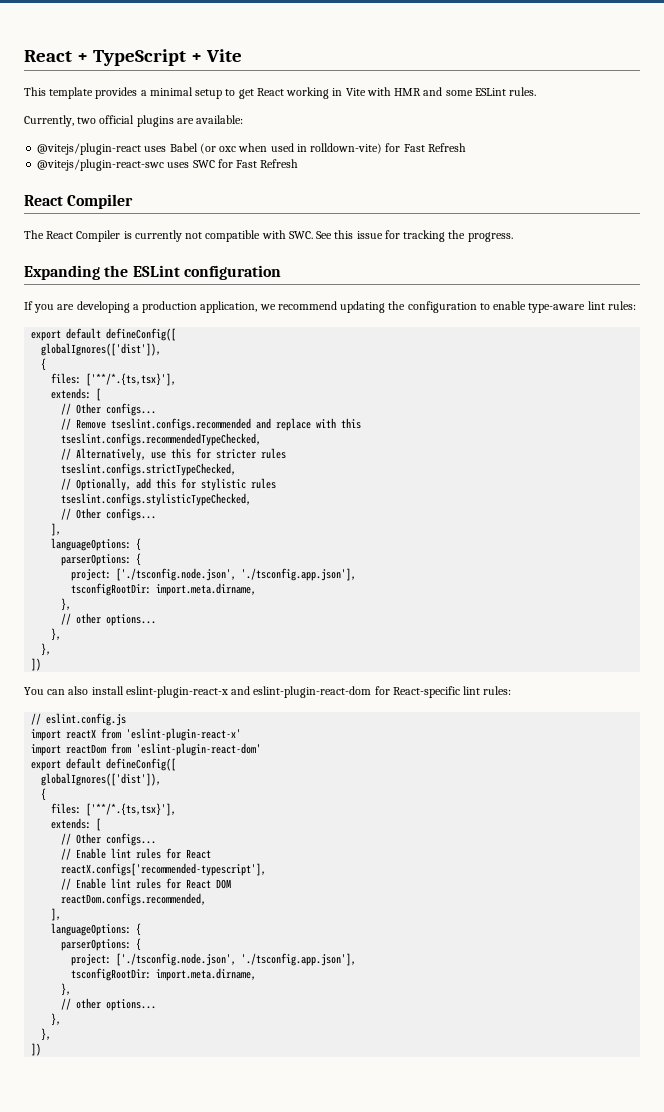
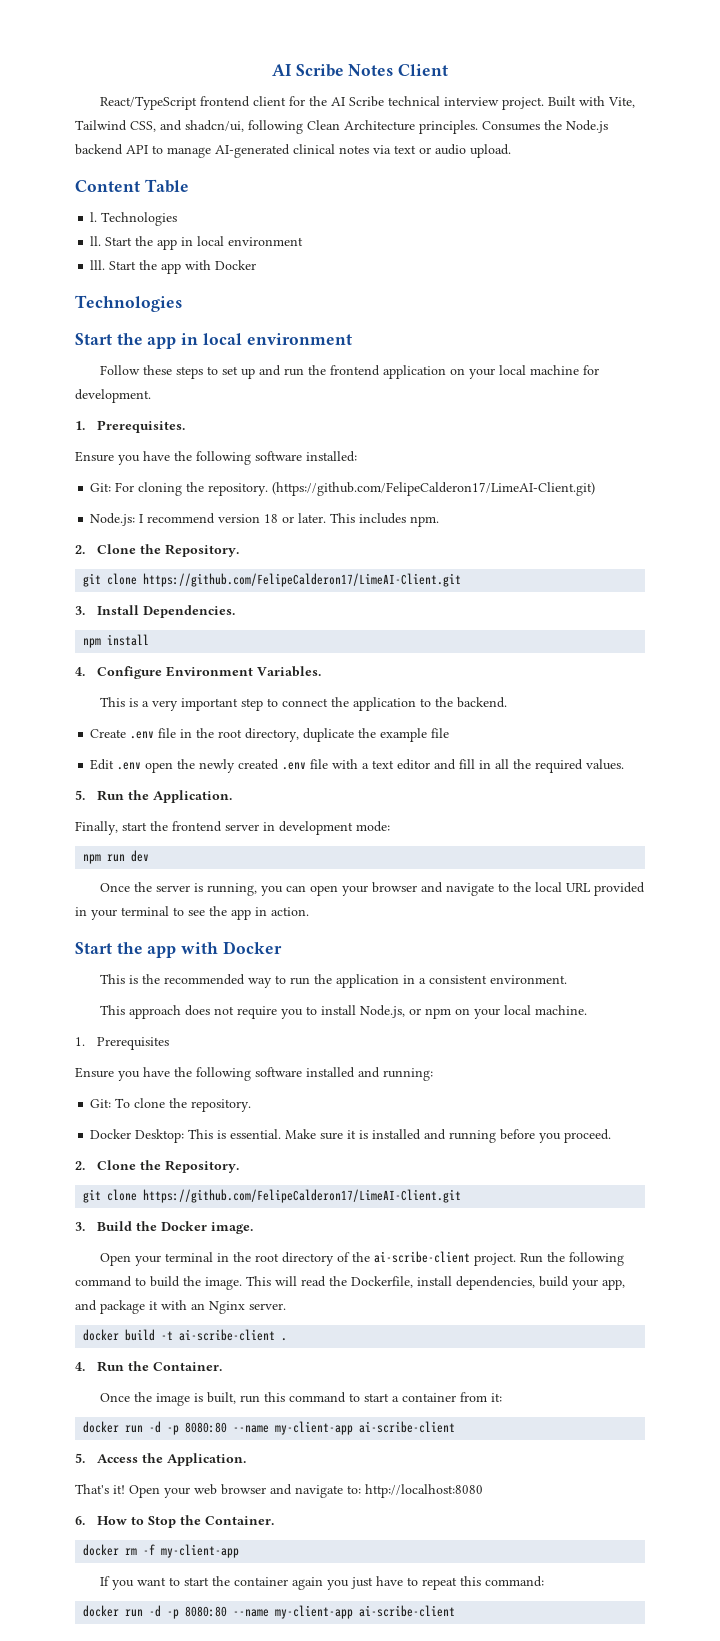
[24,49,242,66] [24,87,537,99] [24,115,244,127] [37,143,466,155] [37,159,299,171] [24,194,134,209] [24,230,513,242] [24,265,281,280] [24,301,636,313] [31,328,177,341] [41,343,162,356] [41,358,47,371] [51,373,177,386] [51,388,102,401] [61,403,157,416] [61,418,362,431] [61,433,262,446] [61,448,287,461] [61,463,237,476] [61,478,277,491] [61,493,252,506] [61,508,157,521] [51,523,62,536] [51,538,142,551] [61,553,142,566] [71,568,357,581] [71,583,257,596] [61,598,72,611] [61,613,157,626] [51,628,62,641] [41,643,52,656] [31,658,42,671] [24,686,512,698] [31,713,127,726] [31,728,242,741] [31,743,262,756] [31,758,177,771] [41,773,162,786] [41,788,47,801] [51,803,177,816] [51,818,102,831] [61,833,157,846] [61,848,212,860] [61,863,267,876] [61,878,232,890] [61,893,207,906] [51,908,62,921] [51,923,142,936] [61,938,142,951] [71,953,357,966] [71,968,257,981] [61,983,72,996] [61,998,157,1011] [51,1013,62,1026] [41,1028,52,1041] [31,1043,42,1056] React + TypeScript + Vite // This template provides a minimal setup to get React working in Vite with HMR and some ESLint rules. // Currently, two official plugins are available: // @vitejs/plugin-react uses Babel (or oxc when used in rolldown-vite) for Fast Refresh // @vitejs/plugin-react-swc uses SWC for Fast Refresh // React Compiler // The React Compiler is currently not compatible with SWC. See this issue for tracking the progress. // Expanding the ESLint configuration // If you are developing a production application, we recommend updating the configuration to enable type-aware lint rules: // export default defineConfig([ // globalIgnores(['dist']), // { // files: ['**/*.{ts,tsx}'], // extends: [ // // Other configs... // // Remove tseslint.configs.recommended and replace with this // tseslint.configs.recommendedTypeChecked, // // Alternatively, use this for stricter rules // tseslint.configs.strictTypeChecked, // // Optionally, add this for stylistic rules // tseslint.configs.stylisticTypeChecked, // // Other configs... // ], // languageOptions: { // parserOptions: { // project: ['./tsconfig.node.json', './tsconfig.app.json'], // tsconfigRootDir: import.meta.dirname, // }, // // other options... // }, // }, // ]) // You can also install eslint-plugin-react-x and eslint-plugin-react-dom for React-specific lint rules: // // eslint.config.js // import reactX from 'eslint-plugin-react-x' // import reactDom from 'eslint-plugin-react-dom' // export default defineConfig([ // globalIgnores(['dist']), // { // files: ['**/*.{ts,tsx}'], // extends: [ // // Other configs... // // Enable lint rules for React // reactX.configs['recommended-typescript'], // // Enable lint rules for React DOM // reactDom.configs.recommended, // ], // languageOptions: { // parserOptions: { // project: ['./tsconfig.node.json', './tsconfig.app.json'], // tsconfigRootDir: import.meta.dirname, // }, // // other options... // }, // }, // ]) -> [271,64,449,77] [100,96,636,110] [75,120,608,134] [75,144,511,158] [75,179,189,193] [90,212,178,226] [90,236,304,250] [90,260,257,274] [75,295,182,312] [75,333,352,349] [100,365,600,379] [75,389,151,403] [75,420,185,433] [75,451,357,465] [90,482,596,496] [90,513,440,527] [75,544,239,557] [83,573,462,587] [75,605,235,618] [83,634,150,648] [75,666,321,679] [100,697,508,711] [90,728,450,742] [90,759,625,773] [75,790,232,803] [75,821,390,835] [83,850,150,864] [100,882,646,896] [75,906,309,920] [75,941,282,958] [100,974,568,988] [100,1005,588,1019] [75,1037,169,1050] [75,1067,433,1081] [90,1098,252,1112] [90,1129,612,1143] [75,1160,239,1173] [83,1189,462,1203] [75,1221,253,1234] [100,1251,625,1266] [75,1276,625,1290] [75,1300,286,1314] [83,1329,288,1341] [75,1361,222,1372] [100,1392,503,1406] [83,1421,456,1435] [75,1453,246,1466] [75,1484,483,1498] [75,1515,274,1528] [83,1544,240,1558] [100,1576,545,1590] [83,1605,456,1619] AI Scribe Notes Client // React/TypeScript frontend client for the AI Scribe technical interview project. Built with Vite, Tailwind CSS, and shadcn/ui, following Clean Architecture principles. Consumes the Node.js backend API to manage AI-generated clinical notes via text or audio upload. // Content Table // l. Technologies // ll. Start the app in local environment // lll. Start the app with Docker // Technologies // Start the app in local environment // Follow these steps to set up and run the frontend application on your local machine for development. // 1. Prerequisites. // Ensure you have the following software installed: // Git: For cloning the repository. (https://github.com/FelipeCalderon17/LimeAI-Client.git) // Node.js: I recommend version 18 or later. This includes npm. // 2. Clone the Repository. // git clone https://github.com/FelipeCalderon17/LimeAI-Client.git // 3. Install Dependencies. // npm install // 4. Configure Environment Variables. // This is a very important step to connect the application to the backend. // Create .env file in the root directory, duplicate the example file // Edit .env open the newly created .env file with a text editor and fill in all the required values. // 5. Run the Application. // Finally, start the frontend server in development mode: // npm run dev // Once the server is running, you can open your browser and navigate to the local URL provided in your terminal to see the app in action. // Start the app with Docker // This is the recommended way to run the application in a consistent environment. // This approach does not require you to install Node.js, or npm on your local machine. // 1. Prerequisites // Ensure you have the following software installed and running: // Git: To clone the repository. // Docker Desktop: This is essential. Make sure it is installed and running before you proceed. // 2. Clone the Repository. // git clone https://github.com/FelipeCalderon17/LimeAI-Client.git // 3. Build the Docker image. // Open your terminal in the root directory of the ai-scribe-client project. Run the following command to build the image. This will read the Dockerfile, install dependencies, build your app, and package it with an Nginx server. // docker build -t ai-scribe-client . // 4. Run the Container. // Once the image is built, run this command to start a container from it: // docker run -d -p 8080:80 --name my-client-app ai-scribe-client // 5. Access the Application. // That's it! Open your web browser and navigate to: http://localhost:8080 // 6. How to Stop the Container. // docker rm -f my-client-app // If you want to start the container again you just have to repeat this command: // docker run -d -p 8080:80 --name my-client-app ai-scribe-client

